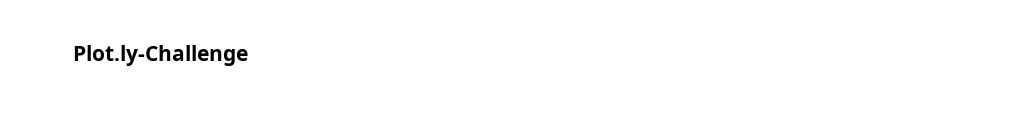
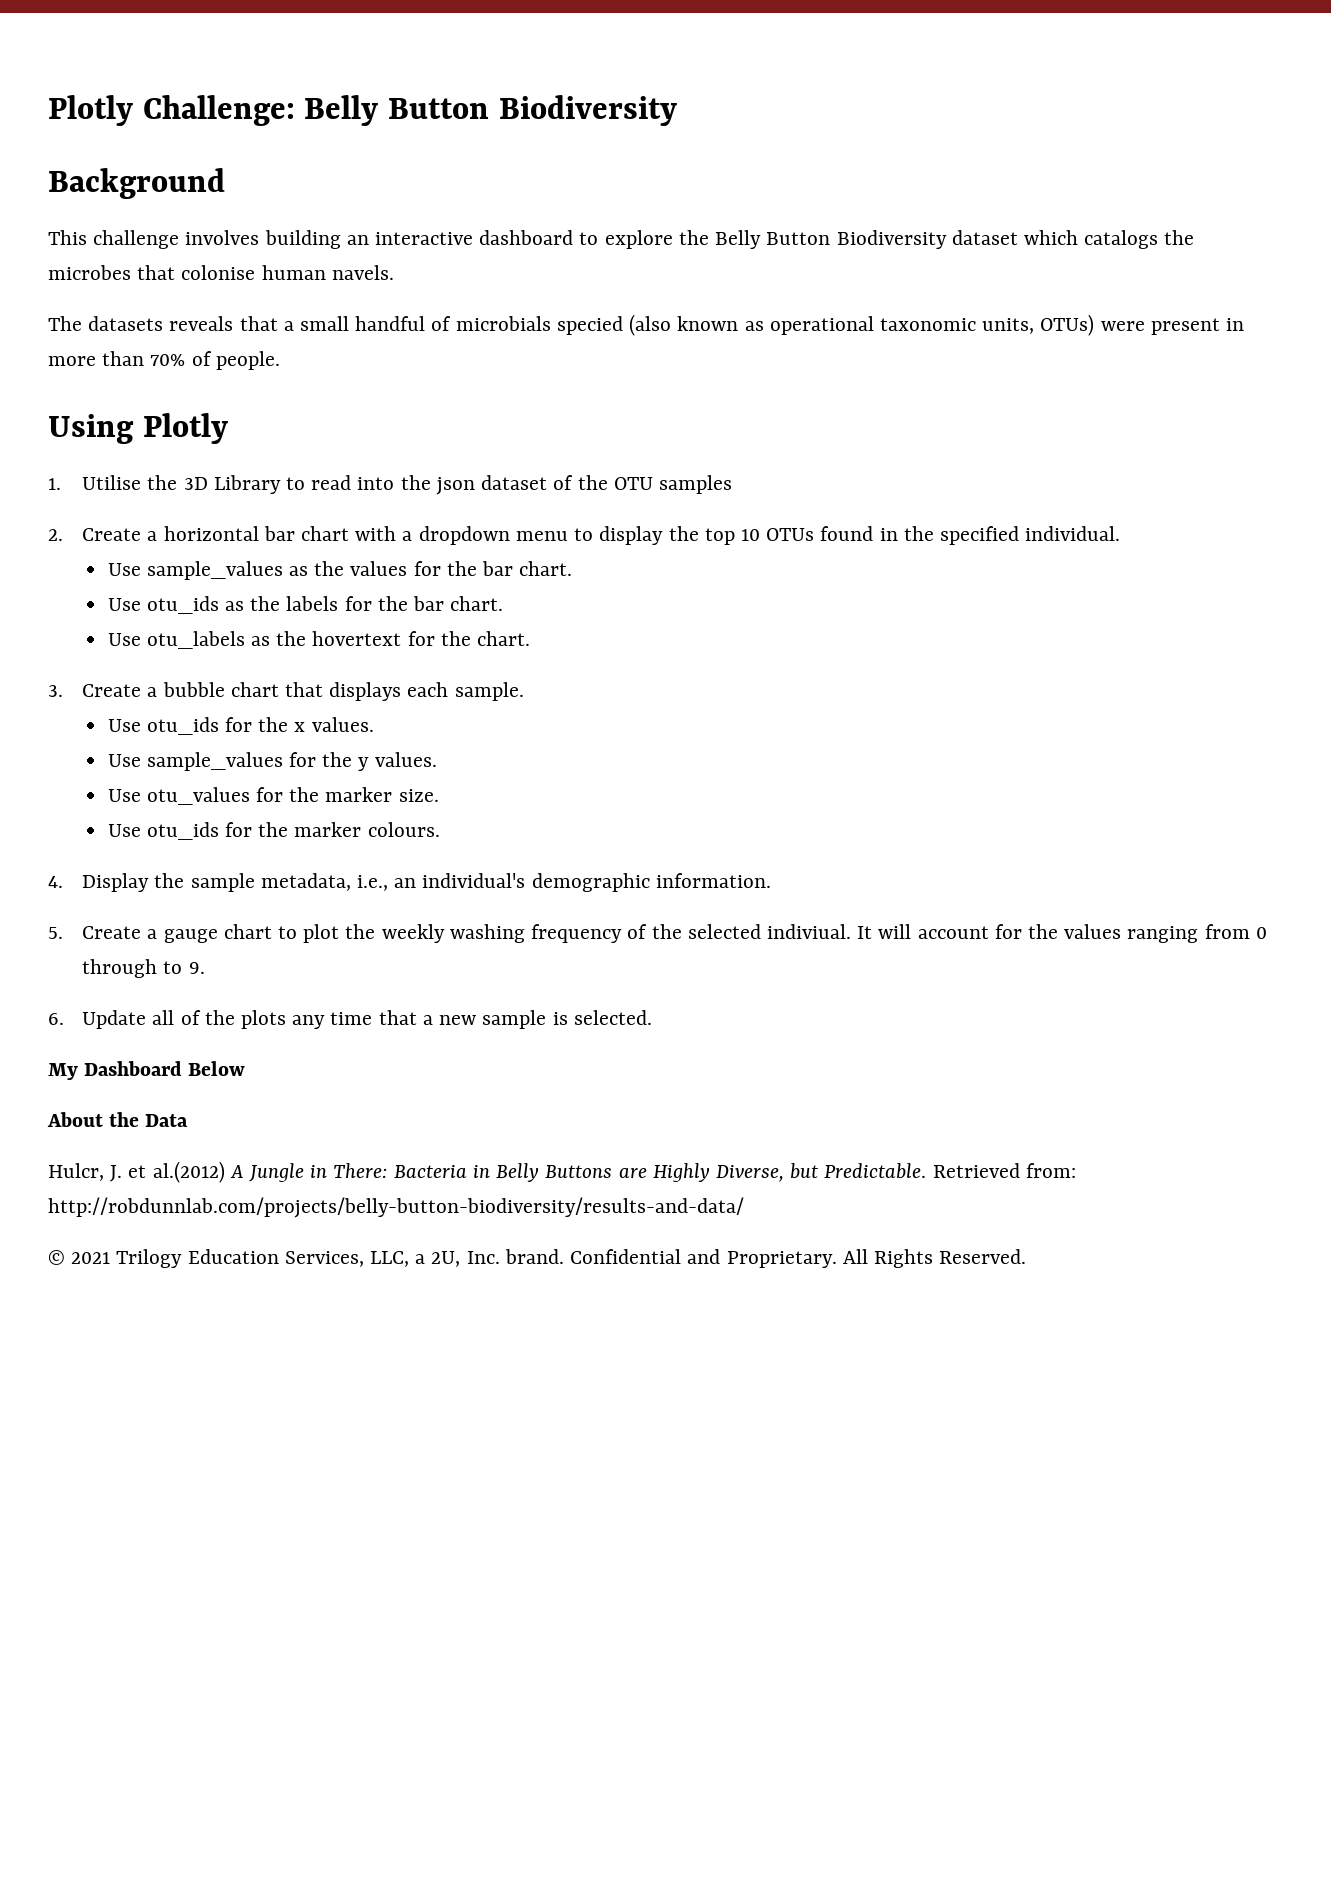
[73,45,248,66] Plot.ly-Challenge -> [48,95,677,126] [48,168,225,199] [48,230,1195,249] [48,265,394,280] [48,314,1244,336] [48,351,280,370] [48,413,228,444] [48,475,732,495] [48,526,1121,545] [107,561,573,580] [107,596,504,614] [107,631,530,649] [48,682,524,701] [107,717,374,735] [107,752,437,771] [107,787,439,805] [107,822,440,840] [48,873,771,892] [48,924,1267,943] [82,959,205,978] [48,1010,652,1029] [48,1061,246,1080] [47,1112,189,1127] [48,1161,1076,1183] [48,1197,744,1218] [48,1249,1027,1268] Plotly Challenge: Belly Button Biodiversity // Background // This challenge involves building an interactive dashboard to explore the Belly Button Biodiversity dataset which catalogs the microbes that colonise human navels. // The datasets reveals that a small handful of microbials specied (also known as operational taxonomic units, OTUs) were present in more than 70% of people. // Using Plotly // 1. Utilise the 3D Library to read into the json dataset of the OTU samples // 2. Create a horizontal bar chart with a dropdown menu to display the top 10 OTUs found in the specified individual. // Use sample_values as the values for the bar chart. // Use otu_ids as the labels for the bar chart. // Use otu_labels as the hovertext for the chart. // 3. Create a bubble chart that displays each sample. // Use otu_ids for the x values. // Use sample_values for the y values. // Use otu_values for the marker size. // Use otu_ids for the marker colours. // 4. Display the sample metadata, i.e., an individual's demographic information. // 5. Create a gauge chart to plot the weekly washing frequency of the selected indiviual. It will account for the values ranging from 0 through to 9. // 6. Update all of the plots any time that a new sample is selected. // My Dashboard Below // About the Data // Hulcr, J. et al.(2012) A Jungle in There: Bacteria in Belly Buttons are Highly Diverse, but Predictable. Retrieved from: http://robdunnlab.com/projects/belly-button-biodiversity/results-and-data/ // © 2021 Trilogy Education Services, LLC, a 2U, Inc. brand. Confidential and Proprietary. All Rights Reserved.

